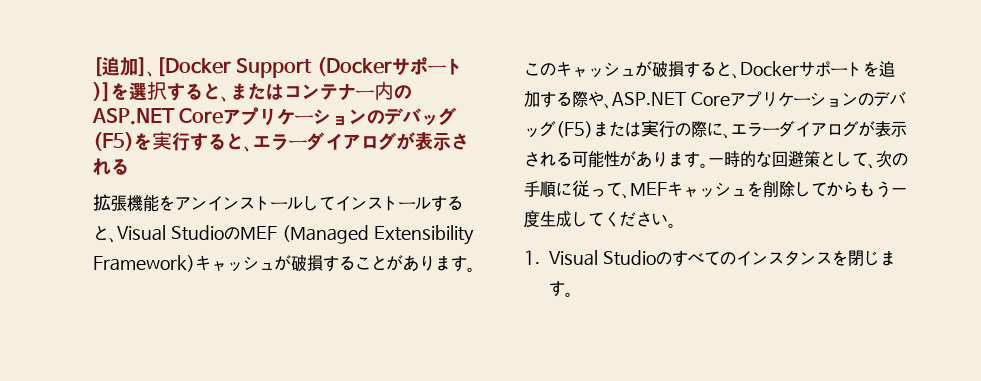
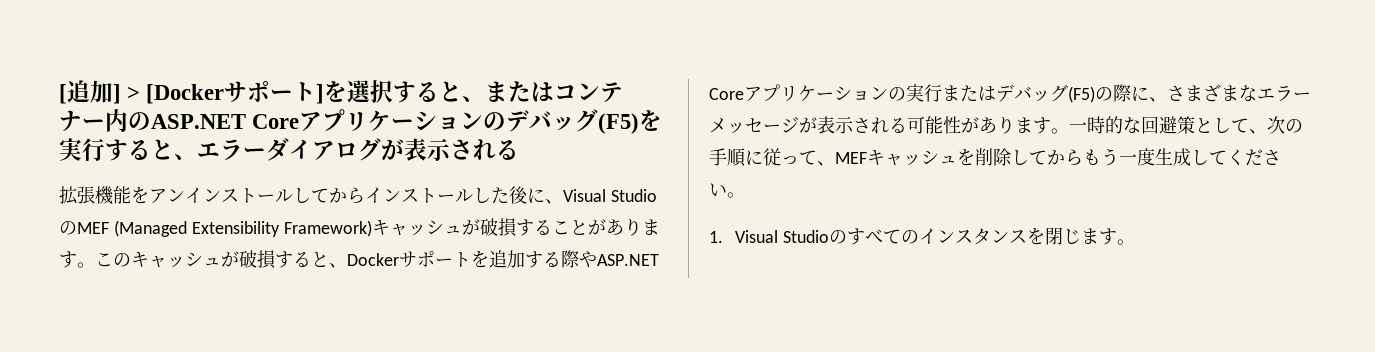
[147,57,464,78] [93,82,111,102] 、[Docker Support (Dockerサポート)] -> [127,81,325,104] > [Dockerサポート]
[335,195,463,212] [93,226,109,241] インストールすると -> [329,186,545,204] からインストールした後に
[604,91,906,109] [524,120,859,139] 、ASP.NET Coreアプリケーションのデバッグ(F5)または実行の際に、エラーダイアログ -> [597,254,659,266] [709,84,1311,103] [709,117,799,134] ASP.NET Coreアプリケーションの実行またはデバッグ(F5)の際に、さまざまなエラーメッセージ

